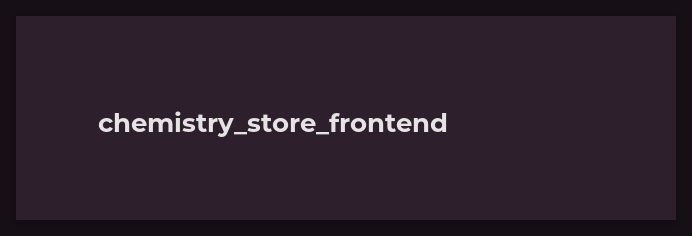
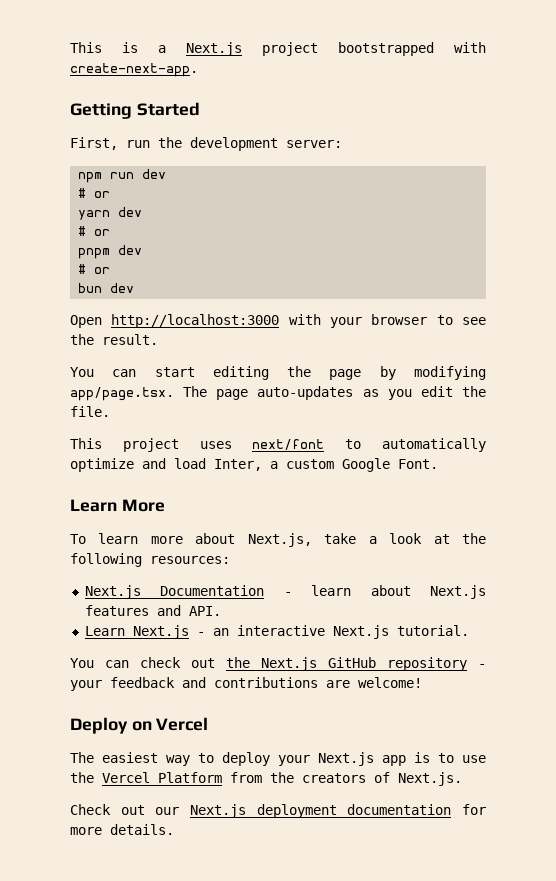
[98,111,448,137] chemistry_store_frontend -> [70,42,486,56] [70,63,198,77] [70,102,200,119] [70,137,342,151] [78,169,167,183] [78,188,111,198] [78,207,143,220] [78,226,111,236] [78,245,143,259] [78,264,111,274] [78,283,135,293] [70,314,486,328] [70,334,158,345] [70,366,486,380] [70,386,487,401] [70,406,110,417] [70,438,486,452] [70,458,438,472] [70,499,165,512] [70,533,487,547] [70,553,230,567] [84,585,486,599] [84,605,221,616] [84,625,469,639] [70,657,486,671] [70,677,422,691] [70,717,209,734] [70,752,486,766] [70,772,462,786] [70,804,486,818] [70,824,174,835] This is a Next.js project bootstrapped with create-next-app. // Getting Started // First, run the development server: // npm run dev // # or // yarn dev // # or // pnpm dev // # or // bun dev // Open http://localhost:3000 with your browser to see the result. // You can start editing the page by modifying app/page.tsx. The page auto-updates as you edit the file. // This project uses next/font to automatically optimize and load Inter, a custom Google Font. // Learn More // To learn more about Next.js, take a look at the following resources: // Next.js Documentation - learn about Next.js features and API. // Learn Next.js - an interactive Next.js tutorial. // You can check out the Next.js GitHub repository - your feedback and contributions are welcome! // Deploy on Vercel // The easiest way to deploy your Next.js app is to use the Vercel Platform from the creators of Next.js. // Check out our Next.js deployment documentation for more details.

